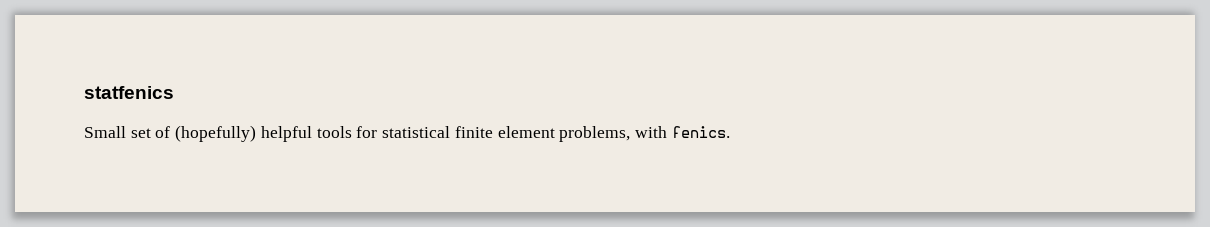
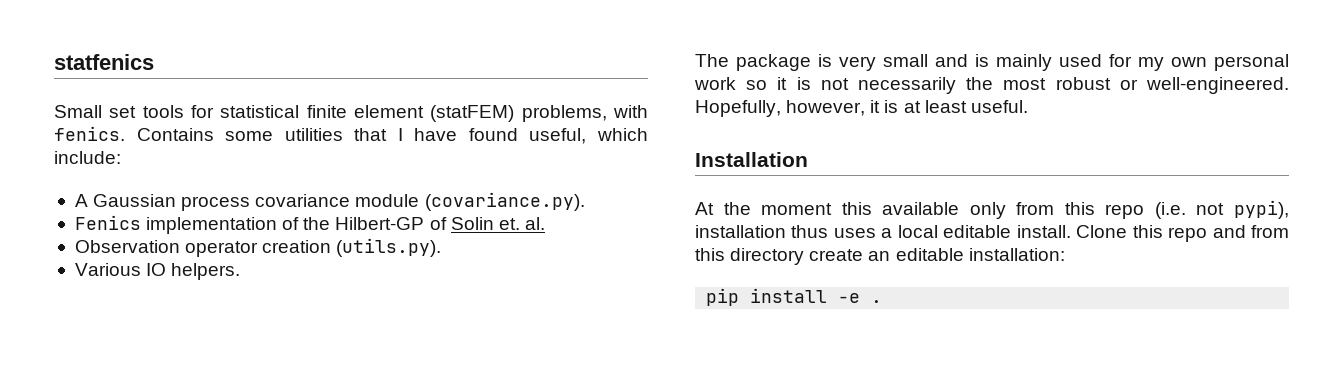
[155,125,312,142] of (hopefully) helpful -> (137, 112) none
(555, 132) none -> [430,105,515,122] (statFEM)
(730, 132) none -> [136,128,648,144] [54,151,121,164] [74,192,585,211] [74,215,545,234] [74,238,442,257] [74,263,241,280] [695,54,1289,71] [694,77,1289,94] [695,100,1028,117] [695,152,808,167] [695,200,1289,219] [695,225,1289,242] [695,248,1065,265] [706,288,883,306] Contains some utilities that I have found useful, which include: // A Gaussian process covariance module (covariance.py). // Fenics implementation of the Hilbert-GP of Solin et. al. // Observation operator creation (utils.py). // Various IO helpers. // The package is very small and is mainly used for my own personal work so it is not necessarily the most robust or well-engineered. Hopefully, however, it is at least useful. // Installation // At the moment this available only from this repo (i.e. not pypi), installation thus uses a local editable install. Clone this repo and from this directory create an editable installation: // pip install -e .

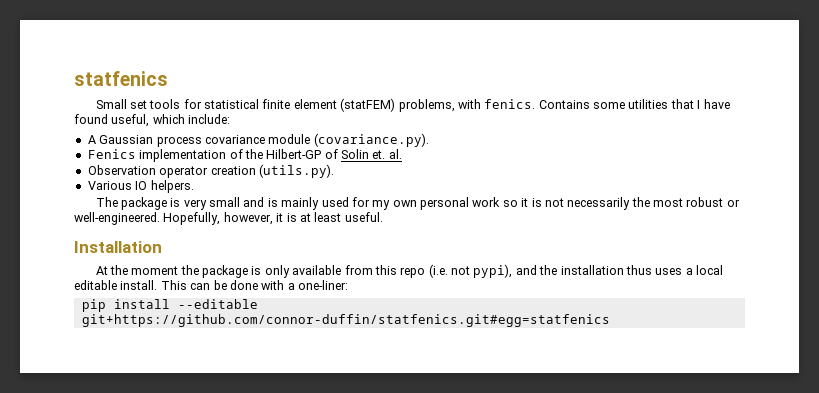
[841,202,1006,219] this available only -> [180,265,342,278] the package is only available
(1289, 209) none -> [515,265,558,275] and the
[1076,225,1289,242] [695,248,1065,265] Clone this repo and from this directory create an editable installation: -> [160,280,348,290] This can be done with a one-liner:
[838,293,883,303] -e . -> [177,299,258,309] [81,314,610,327] --editable git+https://github.com/connor-duffin/statfenics.git#egg=statfenics

